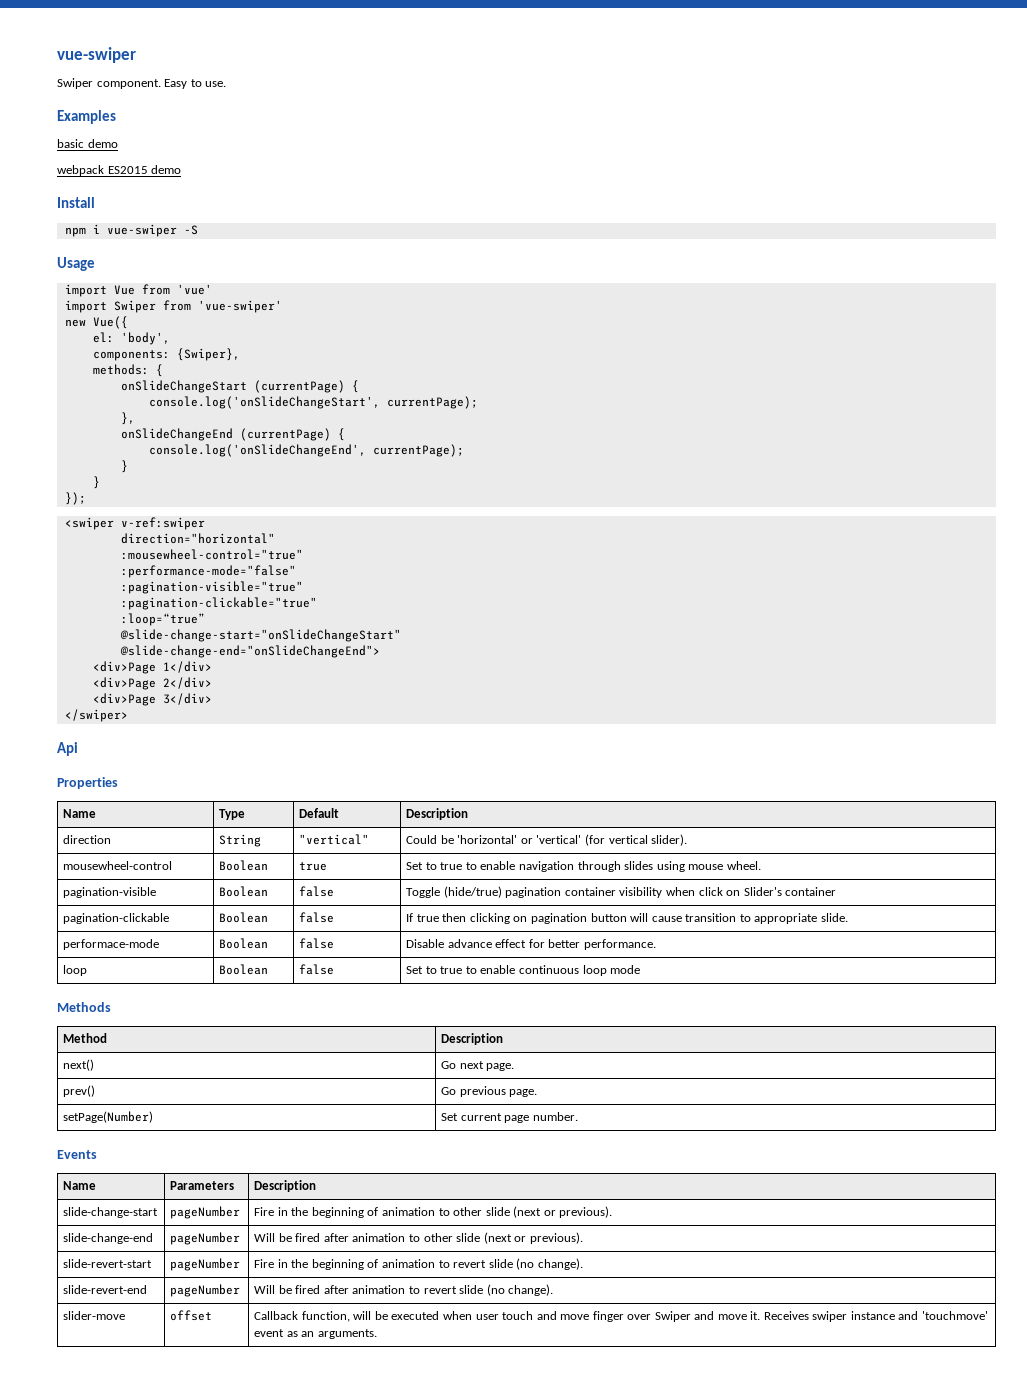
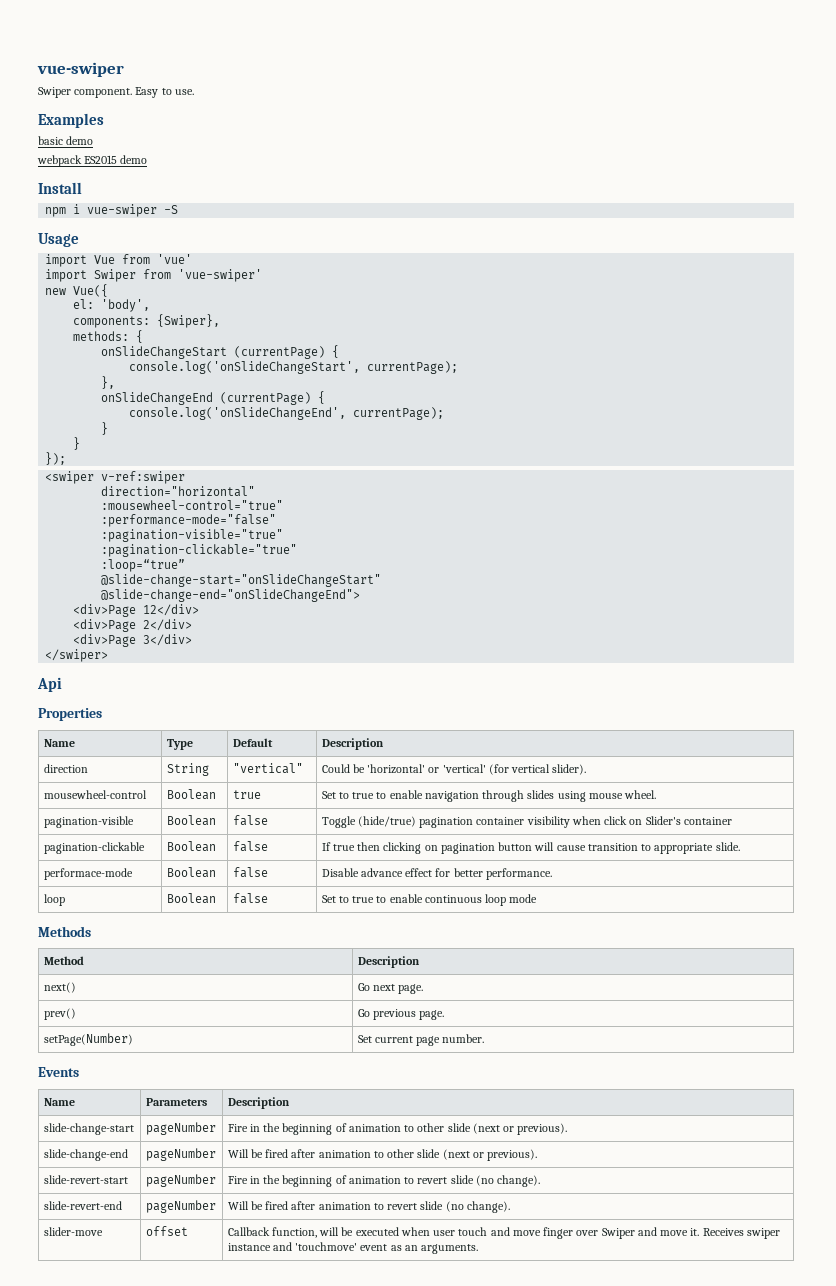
[162,661,212,673] 1</div> -> [143,604,200,616] 12</div>

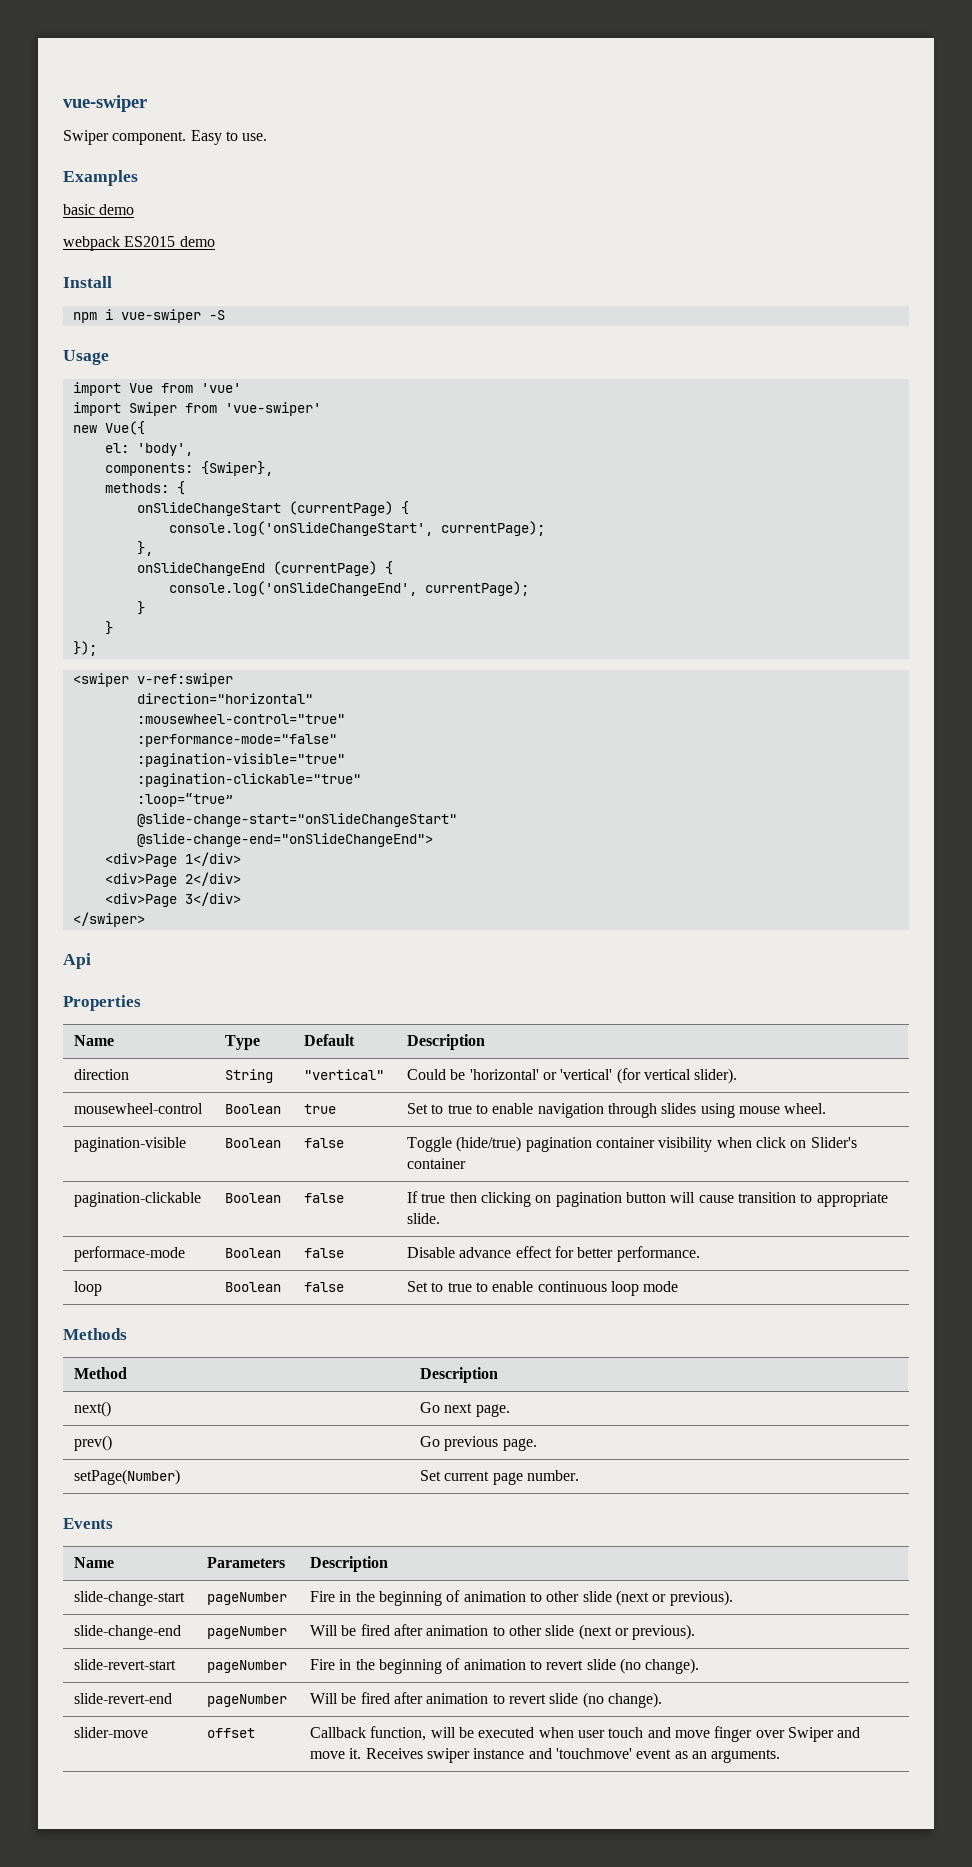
[143,604,200,616] 12</div> -> [184,852,241,866] 1</div>

